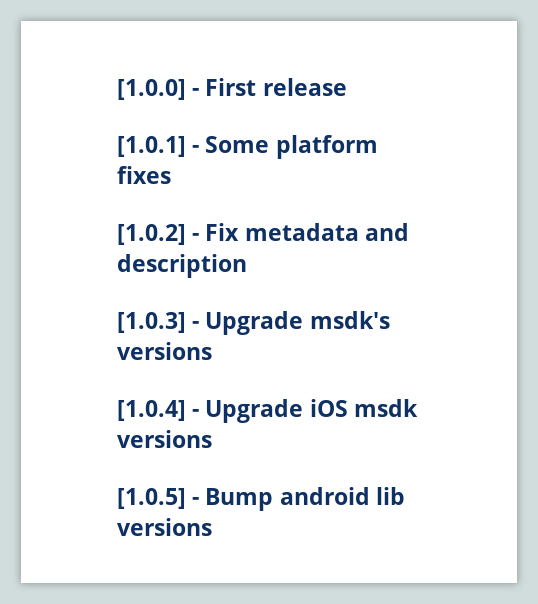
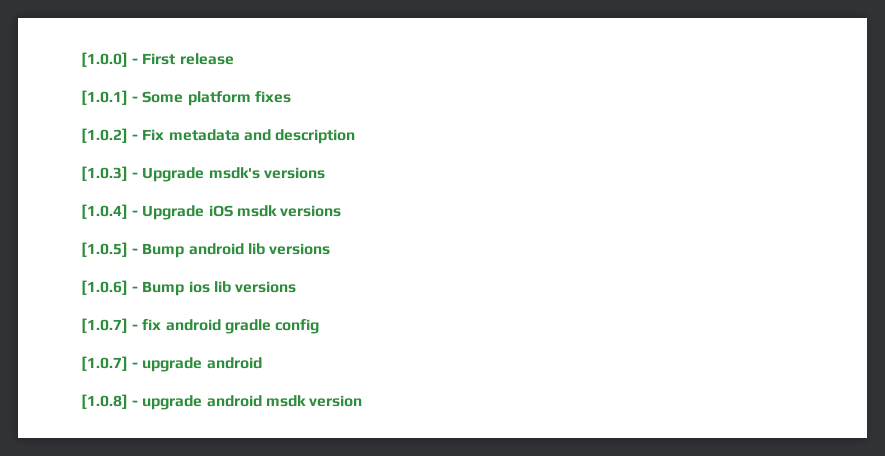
(212, 527) none -> [81,280,296,296] [81,318,319,334] [81,356,262,372] [81,394,362,410] // [1.0.6] - Bump ios lib versions // [1.0.7] - fix android gradle config // [1.0.7] - upgrade android // [1.0.8] - upgrade android msdk version

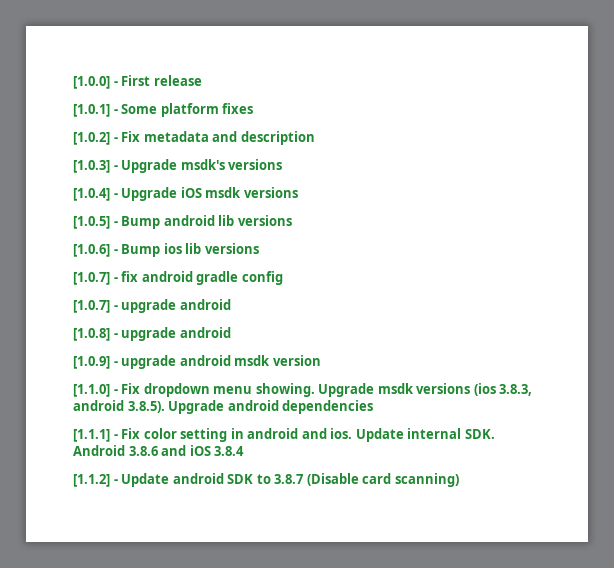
[265,395,362,407] msdk version -> [73,355,321,369] [73,383,533,397] [73,400,374,414] [73,428,495,442] [73,445,245,456] [73,473,459,487] // [1.0.9] - upgrade android msdk version // [1.1.0] - Fix dropdown menu showing. Upgrade msdk versions (ios 3.8.3, android 3.8.5). Upgrade android dependencies // [1.1.1] - Fix color setting in android and ios. Update internal SDK. Android 3.8.6 and iOS 3.8.4 // [1.1.2] - Update android SDK to 3.8.7 (Disable card scanning)

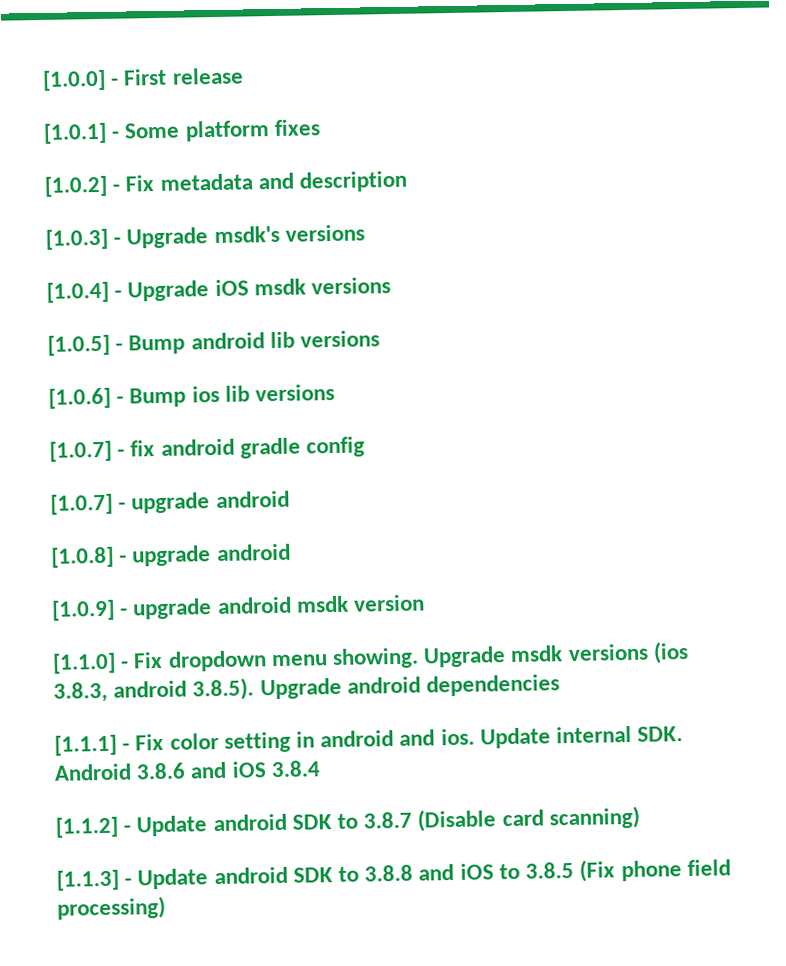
(459, 480) none -> [56,859,731,891] [57,895,166,920] // [1.1.3] - Update android SDK to 3.8.8 and iOS to 3.8.5 (Fix phone field processing)

